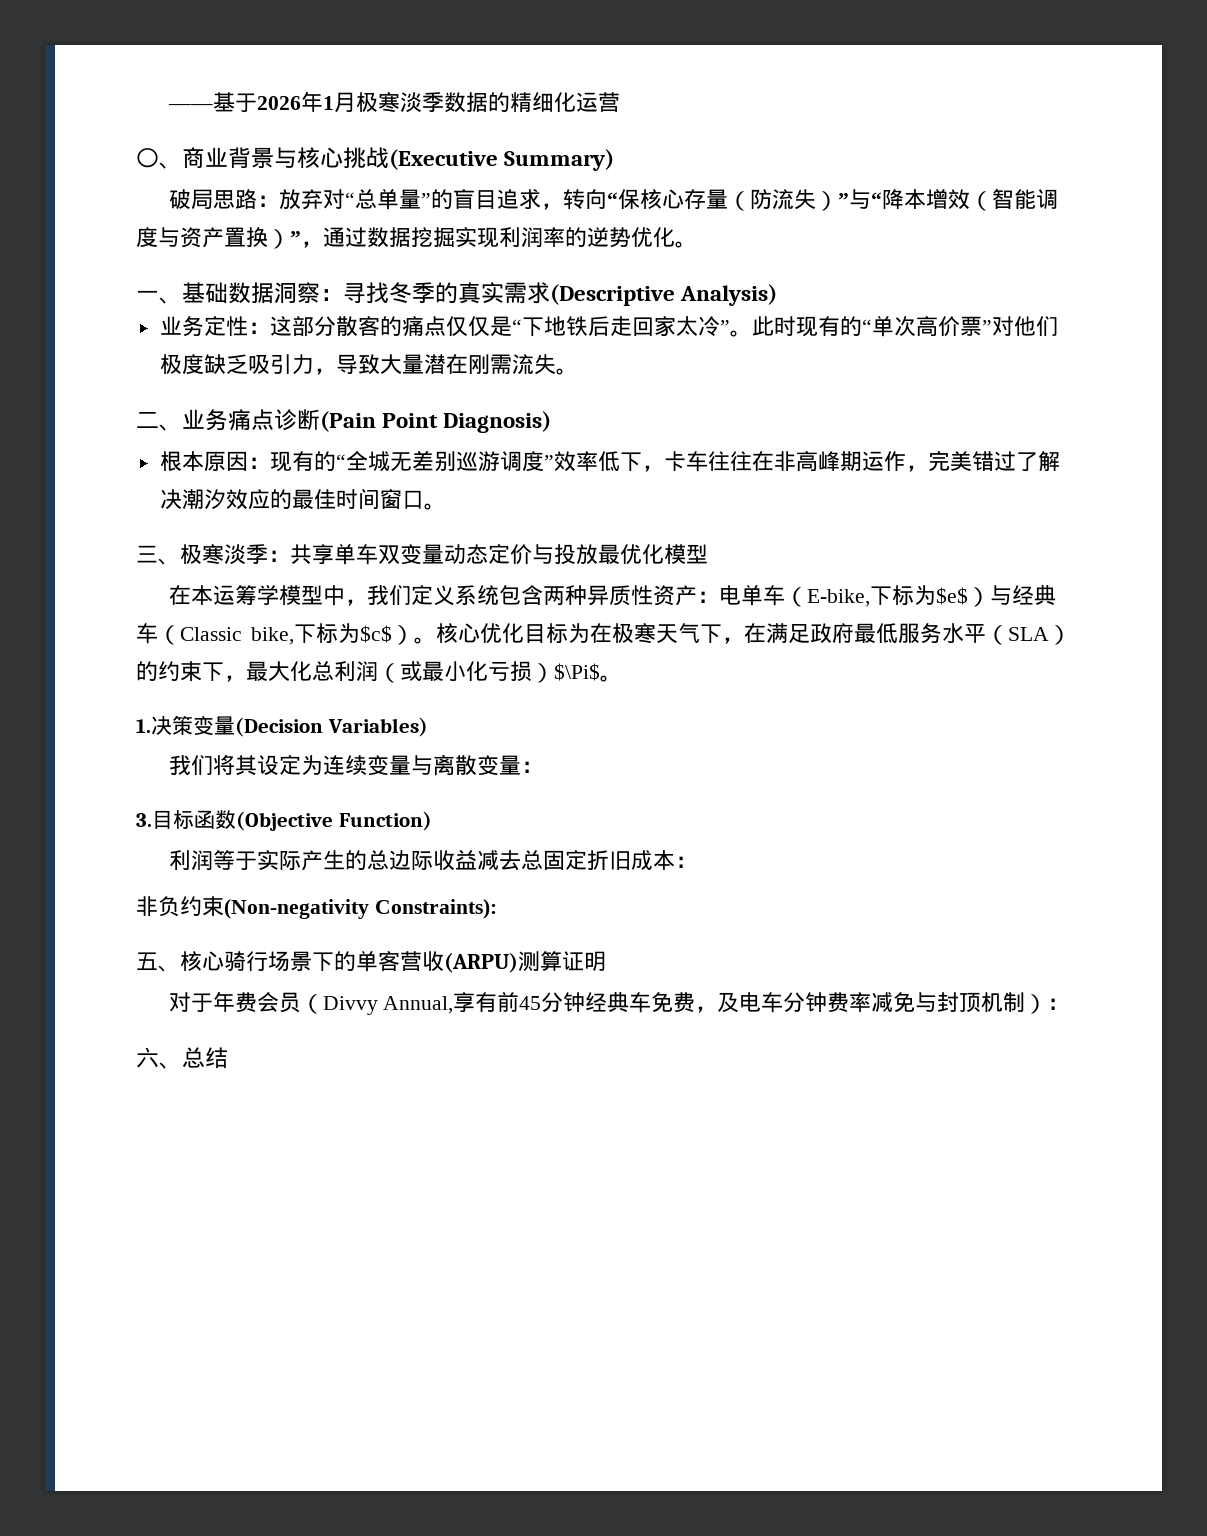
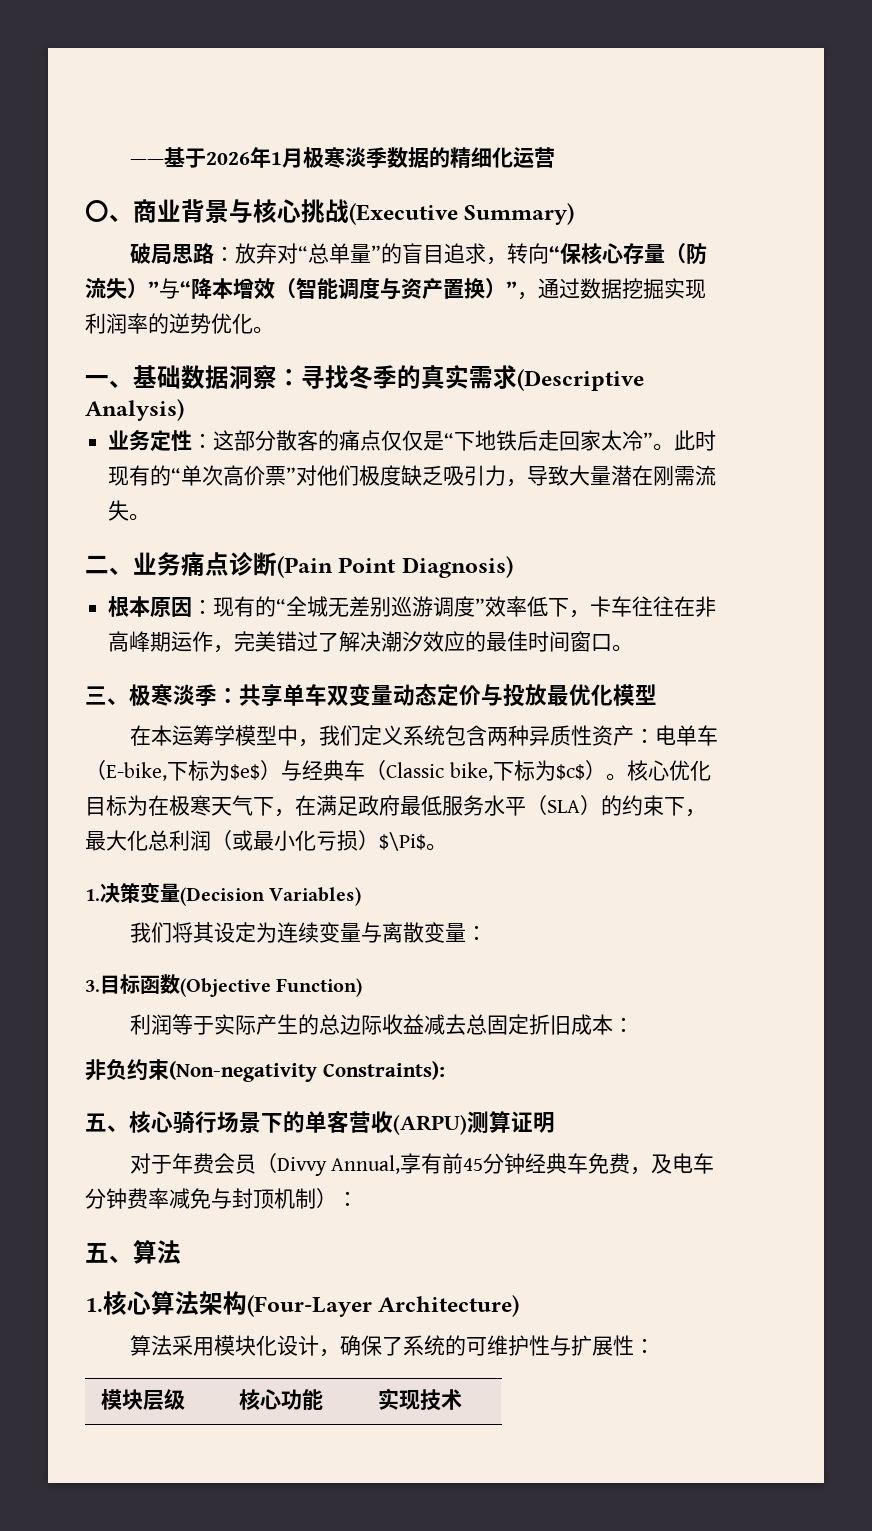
[136,1047,228,1069] 六、总结 -> [85,1240,181,1264] [85,1291,520,1317] [129,1335,655,1357] [100,1389,185,1411] [238,1389,323,1410] [377,1388,462,1411] 五、算法 // 1.核心算法架构(Four-Layer Architecture) // 算法采用模块化设计，确保了系统的可维护性与扩展性： // 模块层级 | 核心功能 | 实现技术

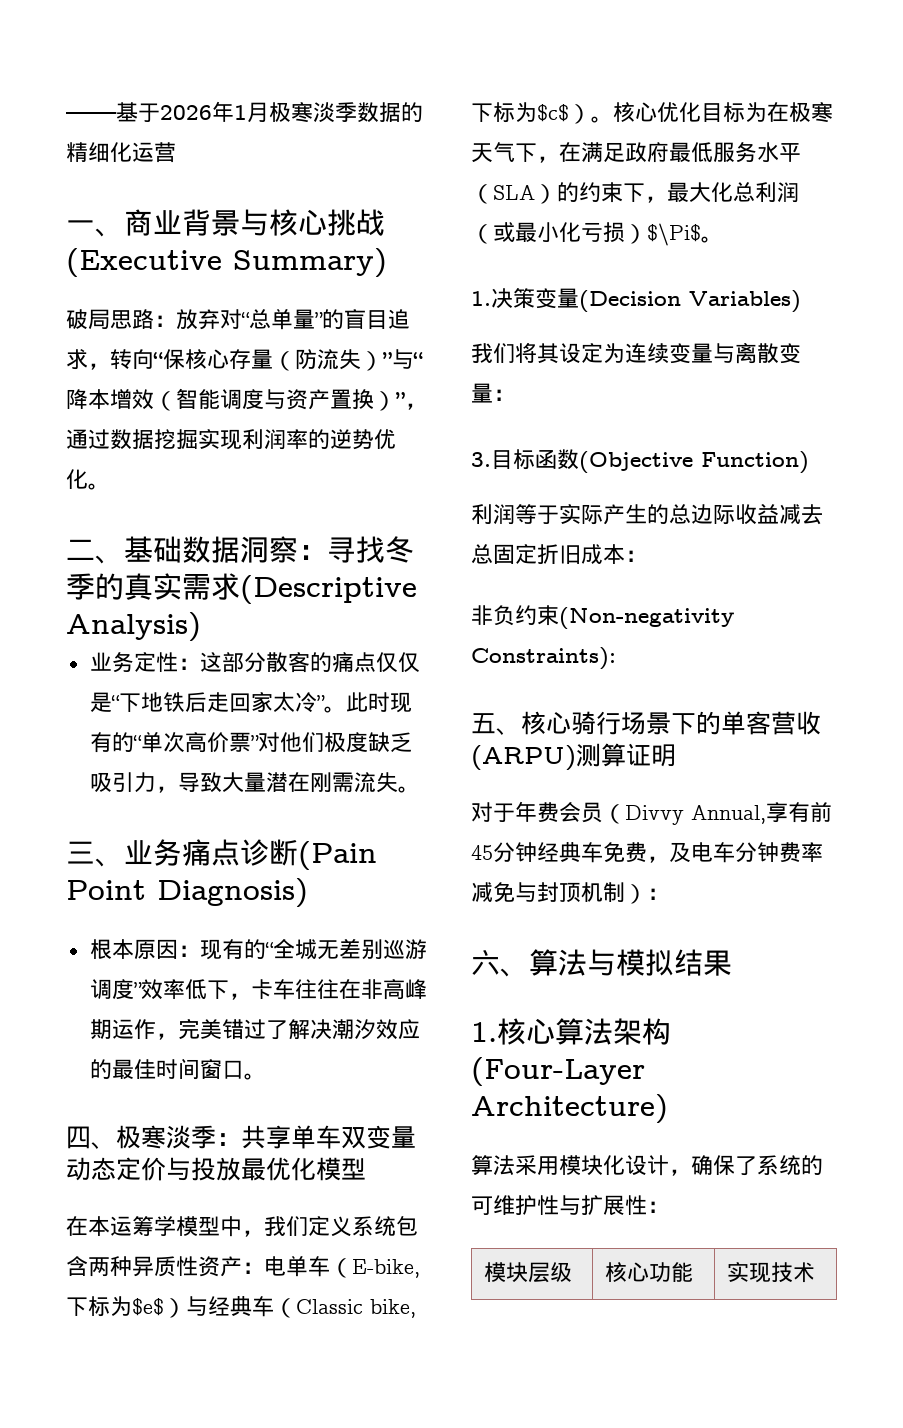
[85,200,109,222] 〇 -> [66,220,95,233] 一
[85,375,109,386] 一 -> [66,539,95,560] 二
[85,555,109,574] 二 -> [66,841,95,864] 三
[85,686,107,705] 三 -> [66,1126,91,1149] 四
[85,1243,109,1263] 五 -> [471,950,500,975] 六
(181, 1252) none -> [587,949,732,976] 与模拟结果

